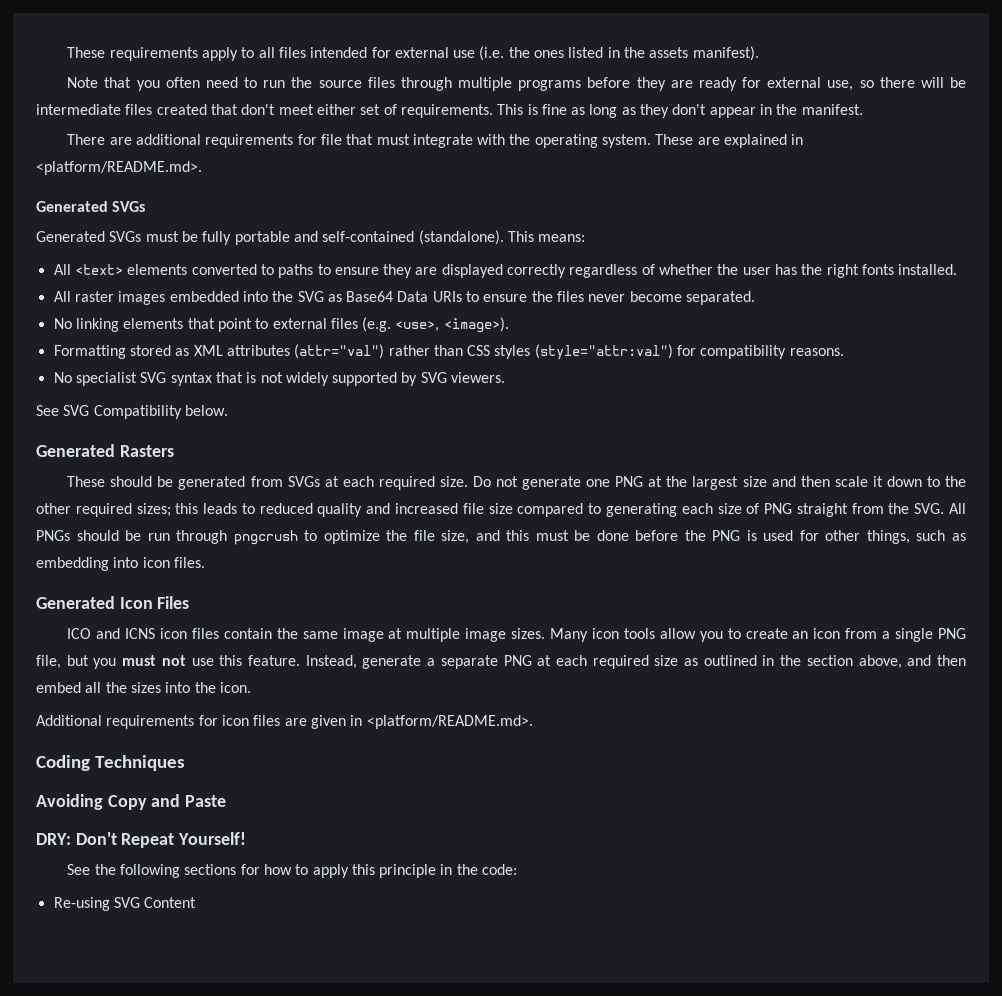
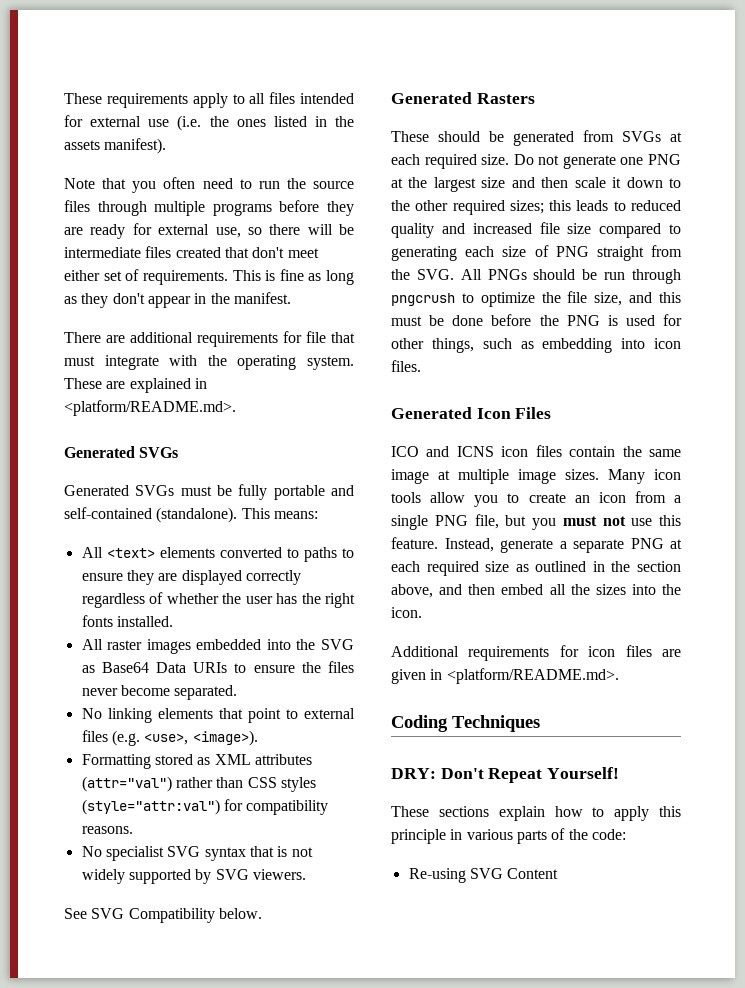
[36,794,227,810] // Avoiding Copy and Paste -> (540, 723) none
[67,864,260,878] See the following sections for -> [391,806,545,821] These sections explain
(453, 869) none -> [466,828,566,844] various parts of

